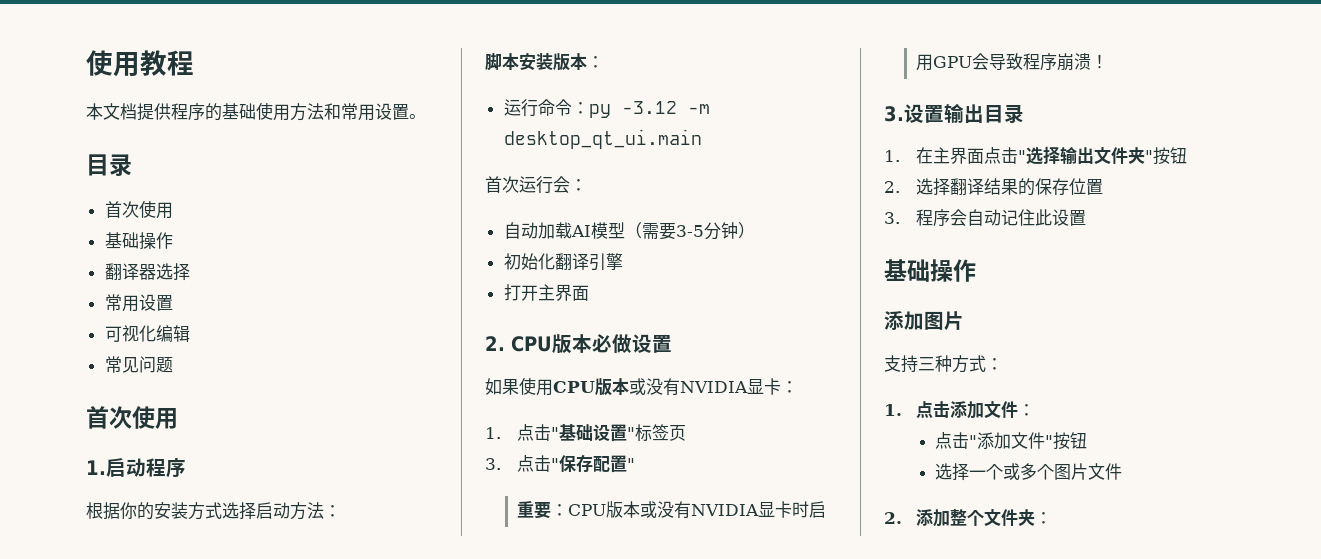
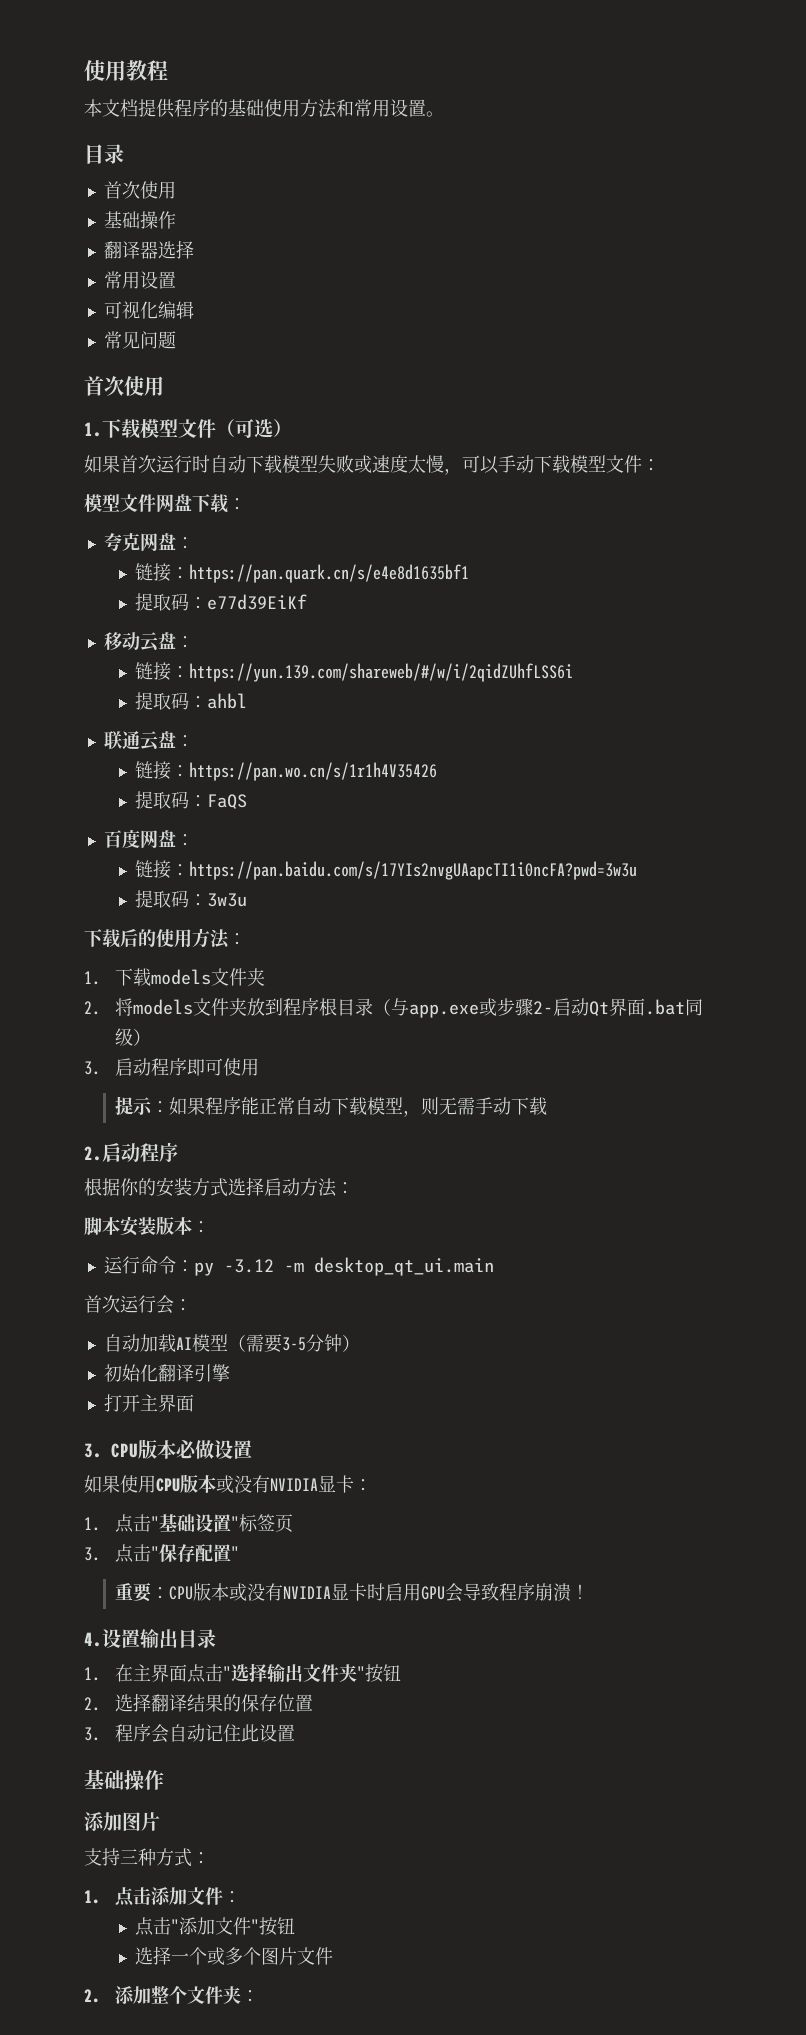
(106, 467) none -> [102,419,292,439] [84,455,660,475] [84,494,246,513] [103,533,194,551] [135,563,470,583] [135,593,308,611] [103,632,194,652] [135,662,574,682] [135,692,248,710] [103,731,194,751] [135,761,438,781] [135,791,248,809] [103,830,194,848] [135,860,638,880] [135,890,248,908] [84,928,246,949] [84,968,266,986] [84,998,704,1018] [115,1028,152,1046] [84,1058,260,1076] [115,1096,548,1117] [84,1146,102,1161] 下载模型文件（可选） // 如果首次运行时自动下载模型失败或速度太慢，可以手动下载模型文件： // 模型文件网盘下载： // 夸克网盘： // 链接：https://pan.quark.cn/s/e4e8d1635bf1 // 提取码：e77d39EiKf // 移动云盘： // 链接：https://yun.139.com/shareweb/#/w/i/2qidZUhfLSS6i // 提取码：ahbl // 联通云盘： // 链接：https://pan.wo.cn/s/1r1h4V35426 // 提取码：FaQS // 百度网盘： // 链接：https://pan.baidu.com/s/17YIs2nvgUAapcTI1i0ncFA?pwd=3w3u // 提取码：3w3u // 下载后的使用方法： // 1.下载models文件夹 // 2.将models文件夹放到程序根目录（与app.exe或步骤2-启动Qt界面.bat同级） // 3.启动程序即可使用 // 提示：如果程序能正常自动下载模型，则无需手动下载 // 2.
[485,336,505,351] 2. -> [84,1443,102,1458] 3.
[884,106,904,122] 3. -> [84,1632,102,1647] 4.

